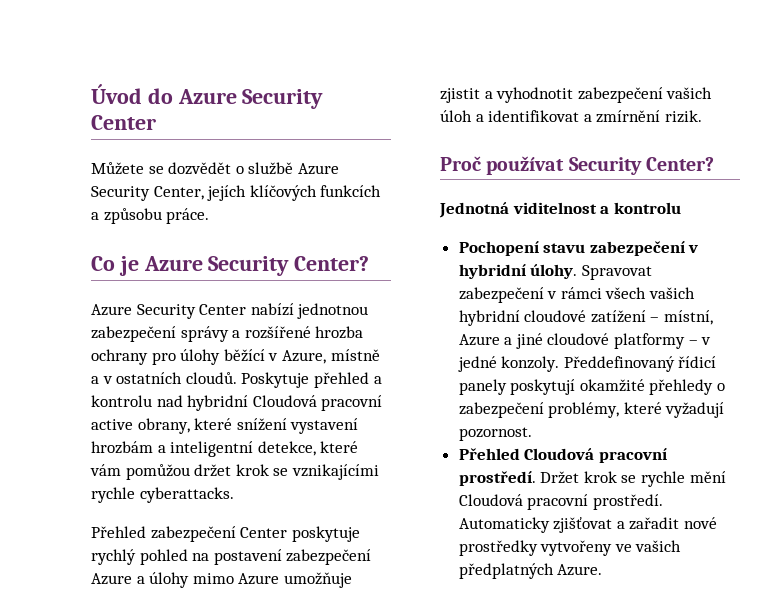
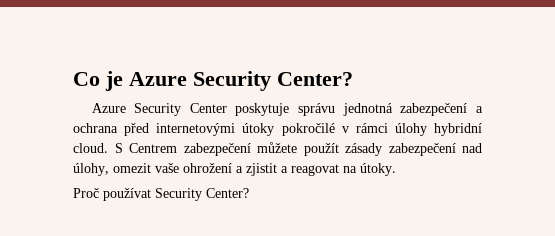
[91,84,324,109] [91,115,156,130] [91,162,339,175] [91,185,382,201] [91,208,210,224] Úvod do Azure Security Center // Můžete se dozvědět o službě Azure Security Center, jejích klíčových funkcích a způsobu práce. // -> (73, 79) none
[250,303,369,319] [91,326,364,342] [91,349,380,365] [91,372,382,388] [91,395,383,411] [91,418,359,434] [91,441,359,457] [90,464,379,480] [91,487,234,503] [91,526,360,542] [91,549,372,565] [91,572,352,588] [440,87,713,103] [440,110,702,123] [440,156,715,175] [439,202,681,218] [458,241,699,256] [458,264,652,280] [458,287,696,303] [458,310,714,326] [458,333,712,349] [457,356,717,372] [458,379,726,395] [458,402,725,418] [458,427,532,441] [458,448,667,463] [458,471,726,487] [458,494,663,510] [458,517,718,533] [458,540,682,556] [458,563,603,579] nabízí jednotnou zabezpečení správy a rozšířené hrozba ochrany pro úlohy běžící v Azure, místně a v ostatních cloudů. Poskytuje přehled a kontrolu nad hybridní Cloudová pracovní active obrany, které snížení vystavení hrozbám a inteligentní detekce, které vám pomůžou držet krok se vznikajícími rychle cyberattacks. // Přehled zabezpečení Center poskytuje rychlý pohled na postavení zabezpečení Azure a úlohy mimo Azure umožňuje zjistit a vyhodnotit zabezpečení vašich úloh a identifikovat a zmírnění rizik. // Proč používat Security Center? // Jednotná viditelnost a kontrolu // Pochopení stavu zabezpečení v hybridní úlohy. Spravovat zabezpečení v rámci všech vašich hybridní cloudové zatížení – místní, Azure a jiné cloudové platformy – v jedné konzoly. Předdefinovaný řídicí panely poskytují okamžité přehledy o zabezpečení problémy, které vyžadují pozornost. // Přehled Cloudová pracovní prostředí. Držet krok se rychle mění Cloudová pracovní prostředí. Automaticky zjišťovat a zařadit nové prostředky vytvořeny ve vašich předplatných Azure. -> [235,103,484,116] [73,123,482,136] [73,142,482,156] [73,163,396,176] [73,188,249,201] poskytuje správu jednotná zabezpečení a ochrana před internetovými útoky pokročilé v rámci úlohy hybridní cloud. S Centrem zabezpečení můžete použít zásady zabezpečení nad úlohy, omezit vaše ohrožení a zjistit a reagovat na útoky. // Proč používat Security Center?

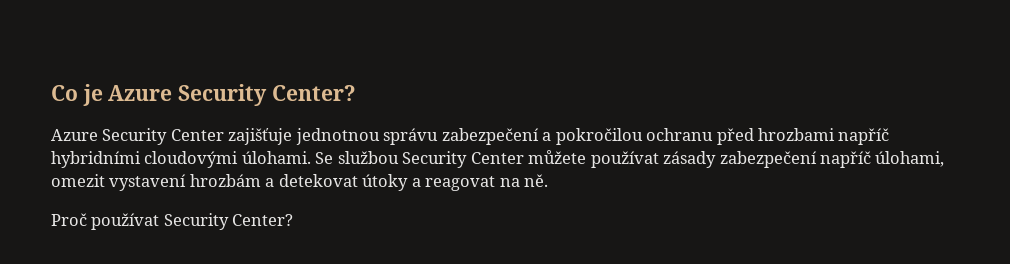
[235,103,484,116] [73,123,482,136] [73,142,482,156] [73,163,277,176] poskytuje správu jednotná zabezpečení a ochrana před internetovými útoky pokročilé v rámci úlohy hybridní cloud. S Centrem zabezpečení můžete použít zásady zabezpečení nad úlohy, omezit vaše ohrožení a zjistit -> [228,128,890,145] [51,150,945,168] [51,174,409,191] zajišťuje jednotnou správu zabezpečení a pokročilou ochranu před hrozbami napříč hybridními cloudovými úlohami. Se službou Security Center můžete používat zásady zabezpečení napříč úlohami, omezit vystavení hrozbám a detekovat útoky
[360,163,396,176] útoky. -> [524,174,549,187] ně.

